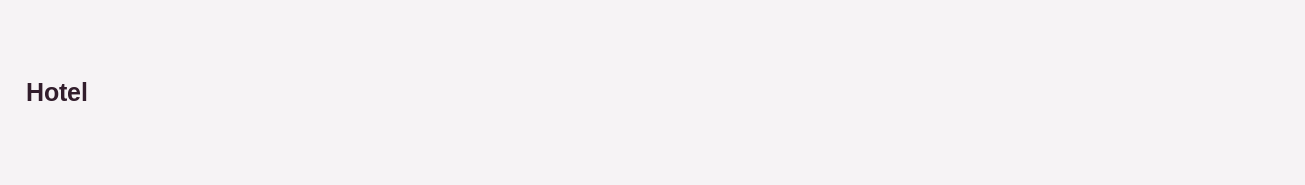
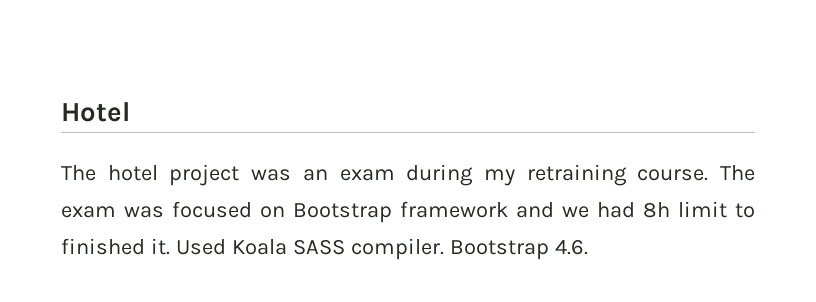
(88, 91) none -> [61,164,755,186] [61,201,755,223] [61,238,588,260] // The hotel project was an exam during my retraining course. The exam was focused on Bootstrap framework and we had 8h limit to finished it. Used Koala SASS compiler. Bootstrap 4.6.

